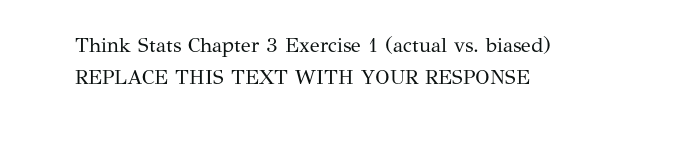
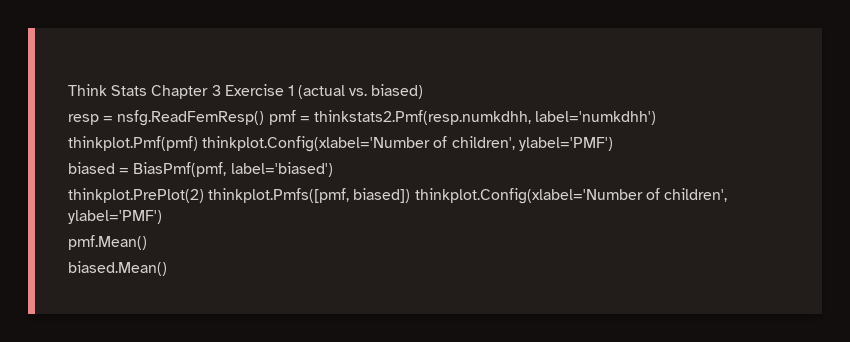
[75,69,530,84] REPLACE THIS TEXT WITH YOUR RESPONSE -> [68,110,657,126] [68,136,613,152] [68,162,333,177] [68,188,727,204] [68,210,162,224] [68,235,147,250] [68,261,167,276] resp = nsfg.ReadFemResp() pmf = thinkstats2.Pmf(resp.numkdhh, label='numkdhh') // thinkplot.Pmf(pmf) thinkplot.Config(xlabel='Number of children', ylabel='PMF') // biased = BiasPmf(pmf, label='biased') // thinkplot.PrePlot(2) thinkplot.Pmfs([pmf, biased]) thinkplot.Config(xlabel='Number of children', ylabel='PMF') // pmf.Mean() // biased.Mean()

